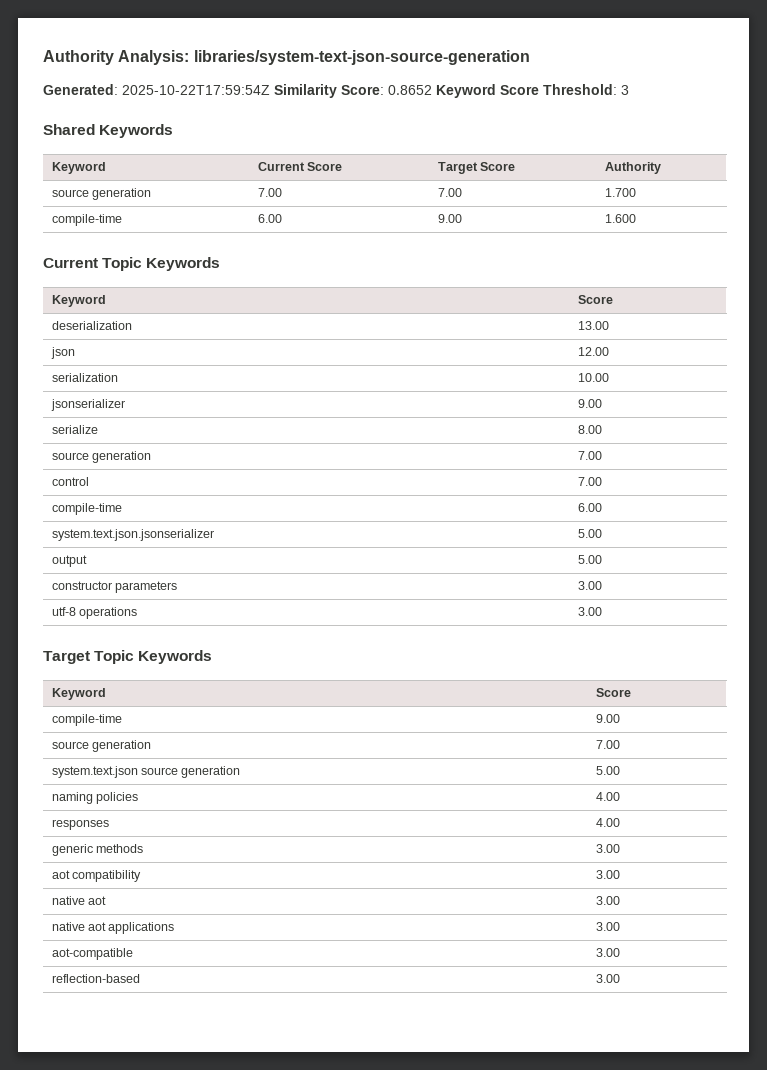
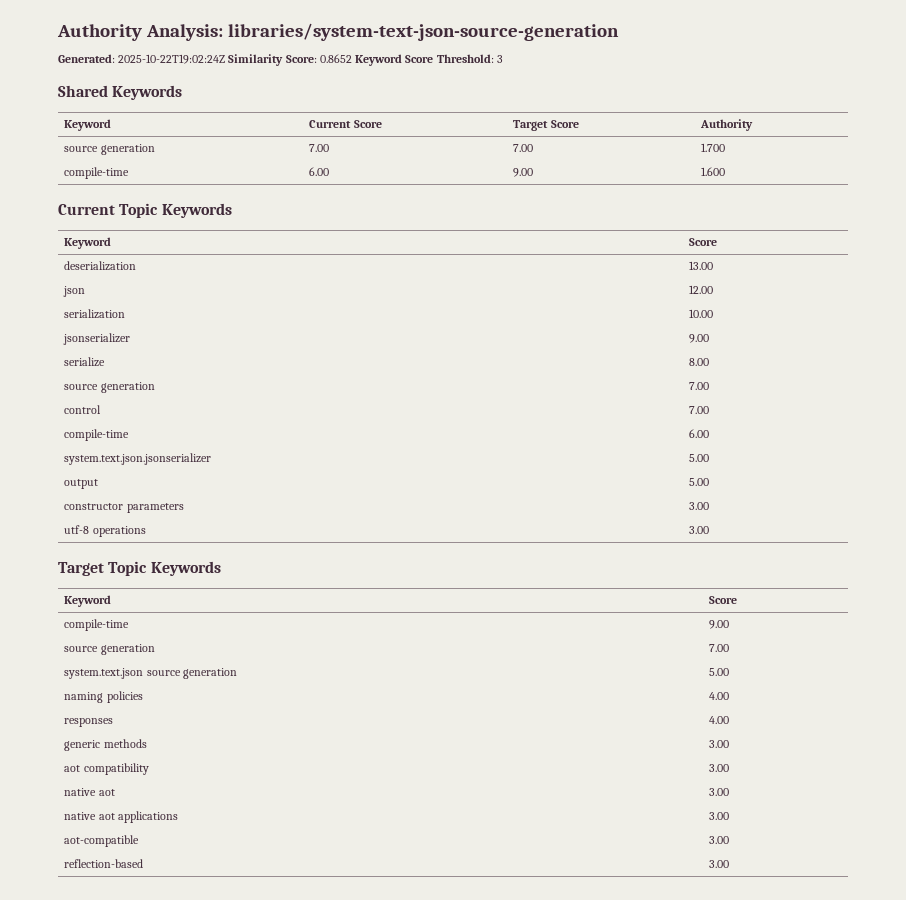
[122,85,270,95] 2025-10-22T17:59:54Z -> [118,54,226,64] 2025-10-22T19:02:24Z

